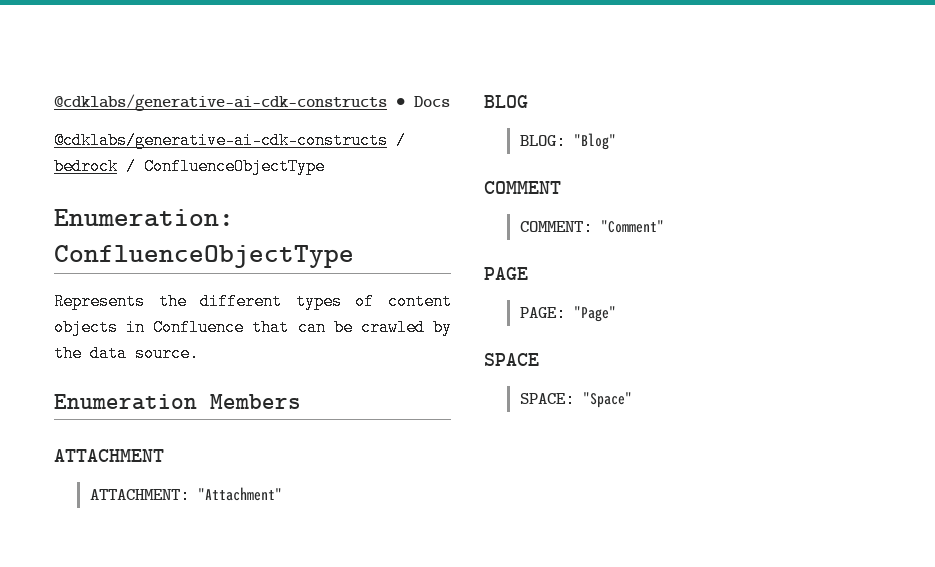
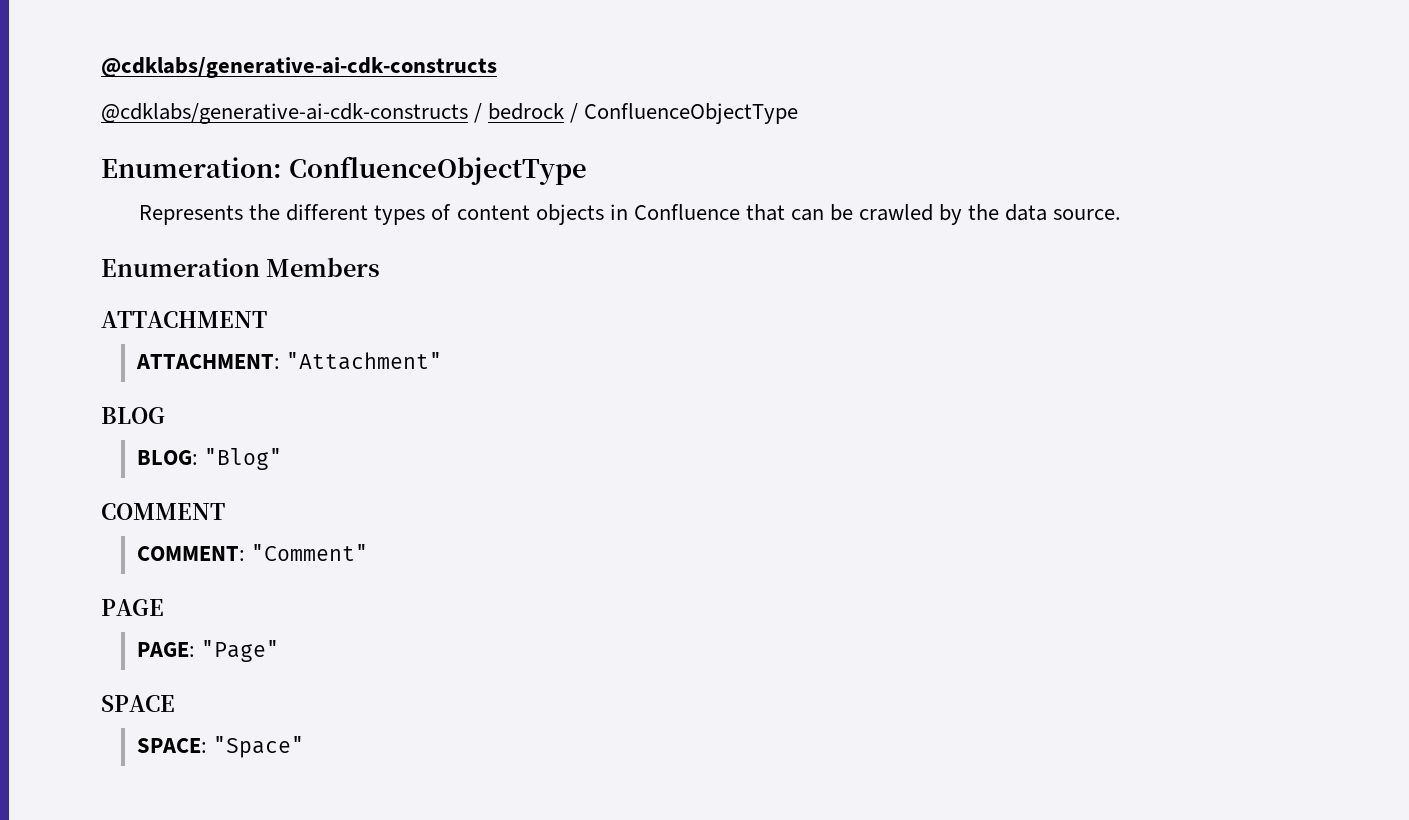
[54,94,450,111] @cdklabs/generative-ai-cdk-constructs • Docs -> [101,57,497,78] @cdklabs/generative-ai-cdk-constructs

